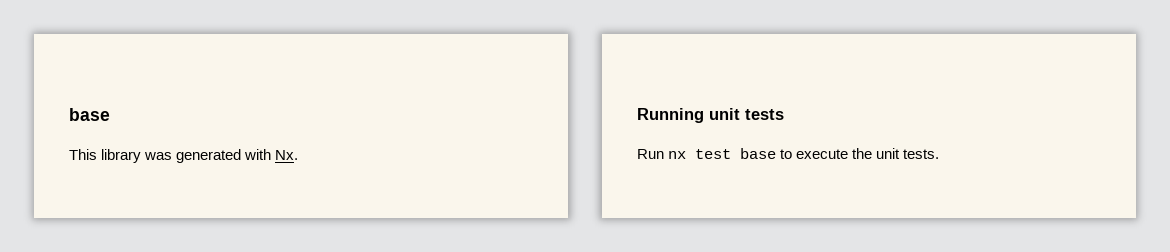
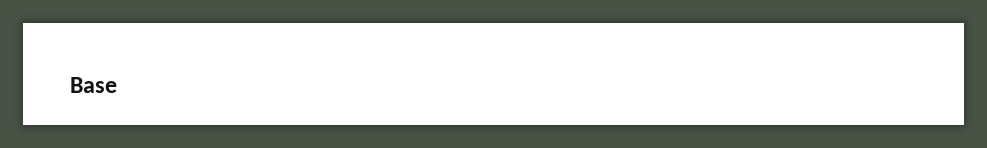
[69,108,110,121] [69,149,299,163] [637,108,784,123] [637,148,940,159] base // This library was generated with Nx. // Running unit tests // Run nx test base to execute the unit tests. -> [70,77,117,93] Base

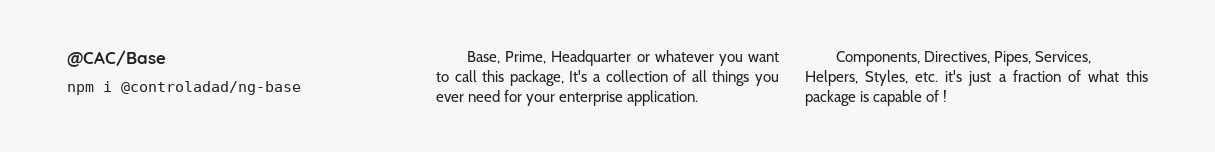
[70,77,117,93] Base -> [67,50,166,67] [67,81,301,95] [467,50,779,66] [436,70,779,86] [436,90,699,106] [836,51,1092,66] [805,70,1148,86] [805,90,948,106] @CAC/Base // npm i @controladad/ng-base // Base, Prime, Headquarter or whatever you want to call this package, It's a collection of all things you ever need for your enterprise application. // Components, Directives, Pipes, Services, Helpers, Styles, etc. it's just a fraction of what this package is capable of !

